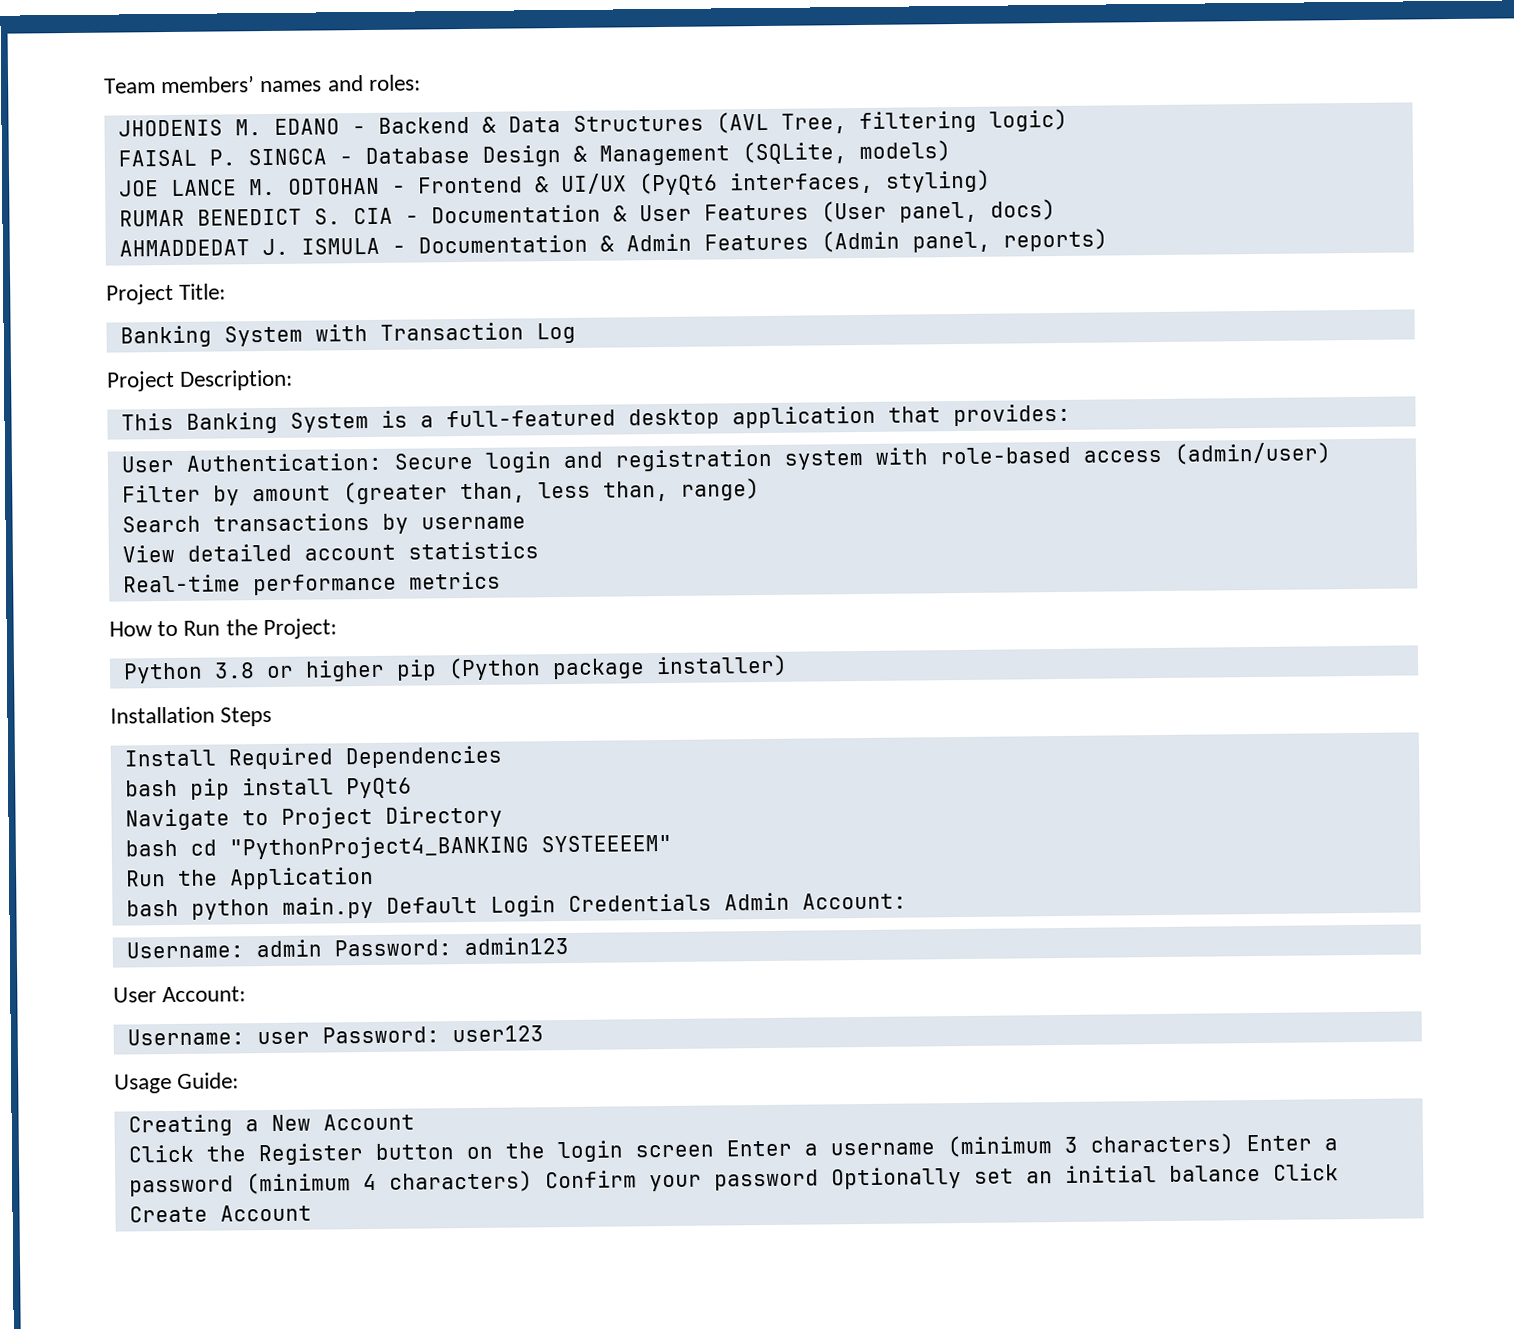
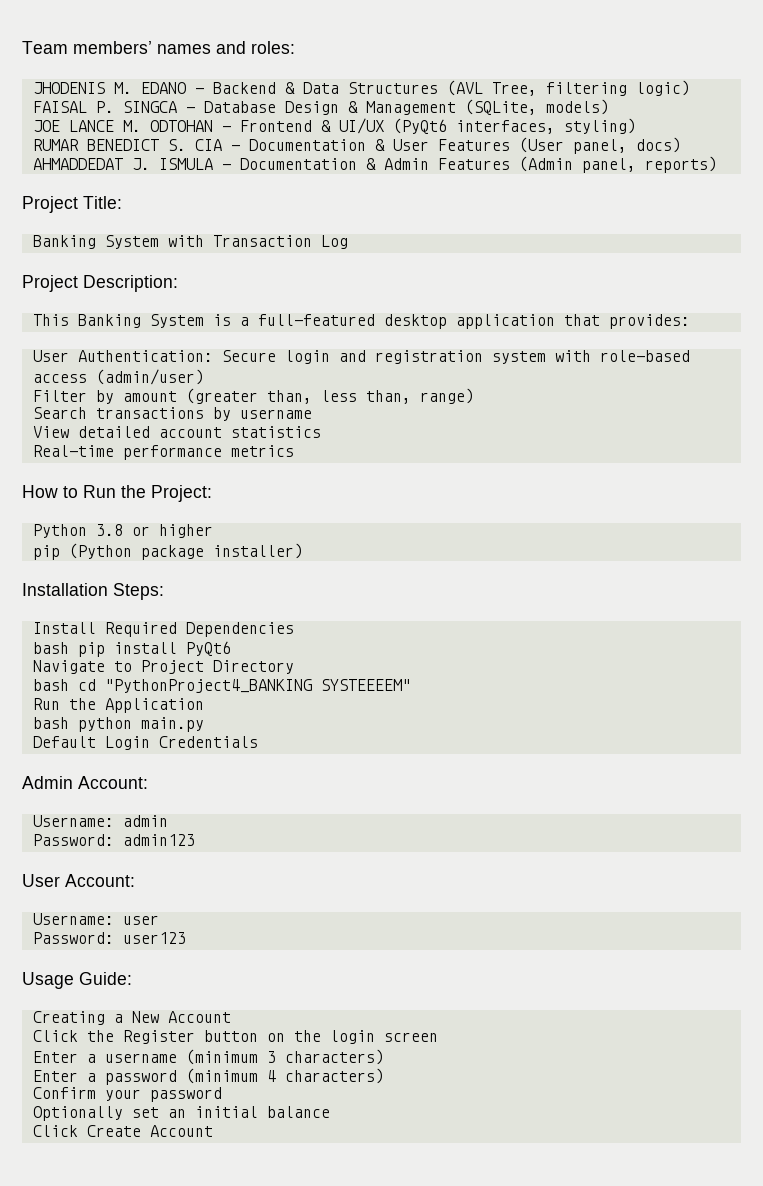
(385, 670) none -> (213, 531) //
[220,706,273,727] Steps -> [113,583,164,600] Steps:
(374, 907) none -> (204, 724) //
(712, 903) none -> (258, 742) //
(322, 948) none -> (168, 821) //
(310, 1038) none -> (159, 920) //
(714, 1151) none -> (438, 1037) //
(1234, 1144) none -> (384, 1057) //
(533, 1181) none -> (384, 1076) //
(819, 1180) none -> (222, 1094) //
(1261, 1173) none -> (330, 1112) //

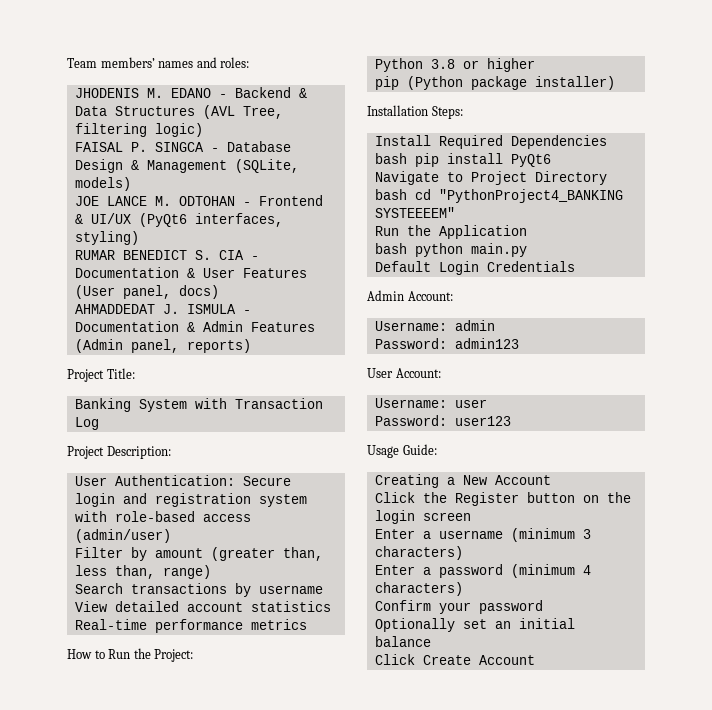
[32,314,690,329] // This Banking System is a full-featured desktop application that provides: -> (171, 452) none

